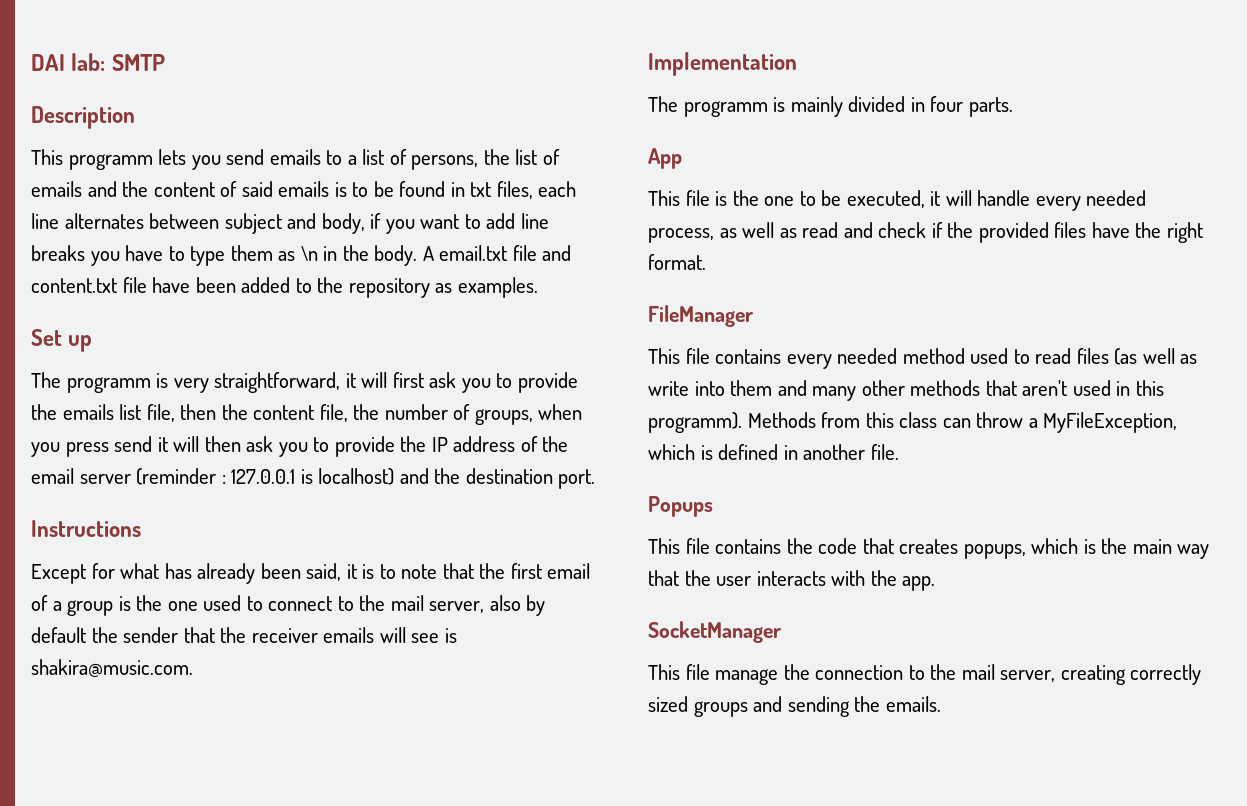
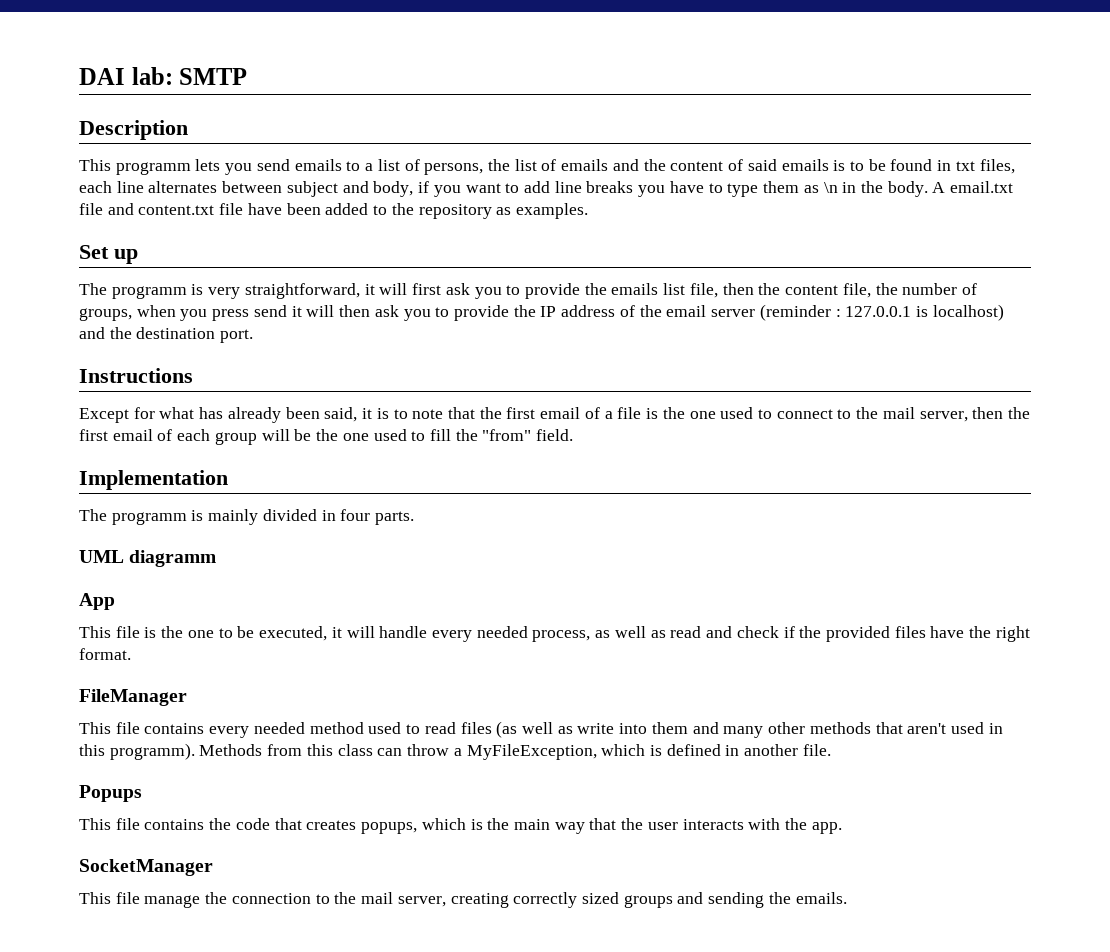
[67,600,114,616] group -> [617,407,642,419] file
[489,595,546,616] [31,627,457,643] [31,659,193,677] also by default the sender that the receiver emails will see is shakira@music.com. -> [972,407,1031,419] [79,429,574,445] then the first email of each group will be the one used to fill the "from" field.
(1013, 107) none -> [79,550,217,567] // UML diagramm

